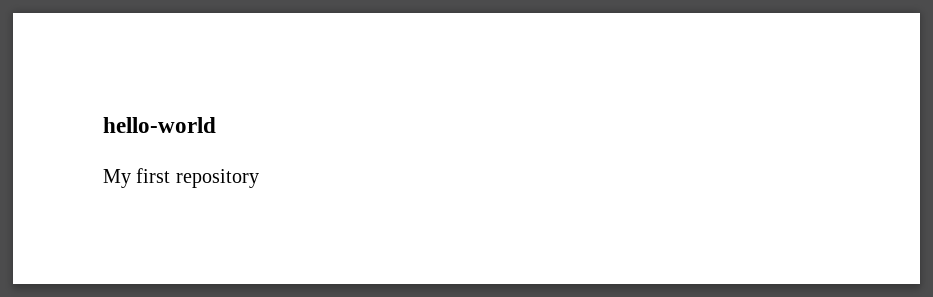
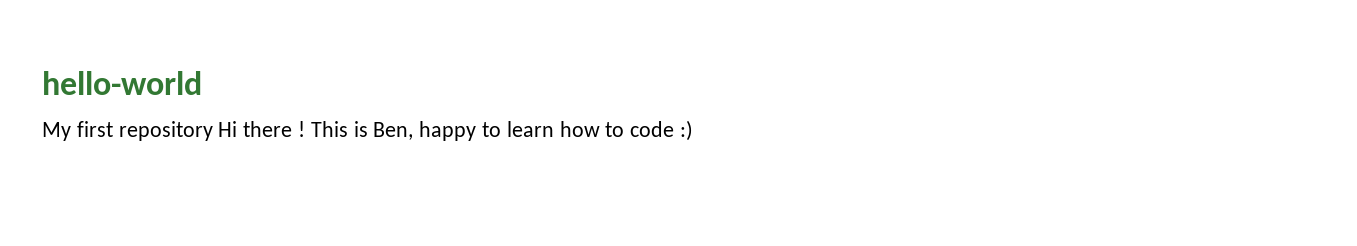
(259, 178) none -> [218,120,694,141] Hi there ! This is Ben, happy to learn how to code :)

